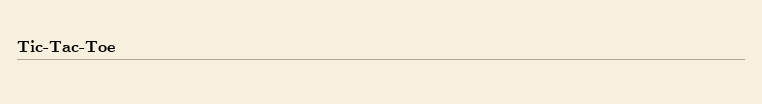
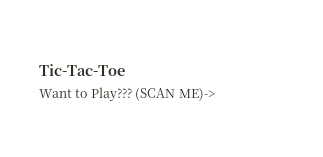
(115, 46) none -> [39,87,215,102] // Want to Play??? (SCAN ME)->

